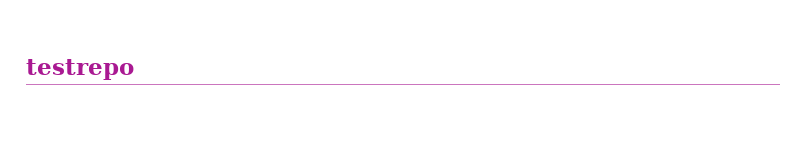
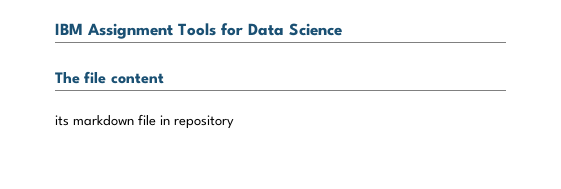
[26,59,134,80] testrepo -> [55,23,342,39] [55,71,164,84] [55,114,234,129] IBM Assignment Tools for Data Science // The file content // its markdown file in repository

